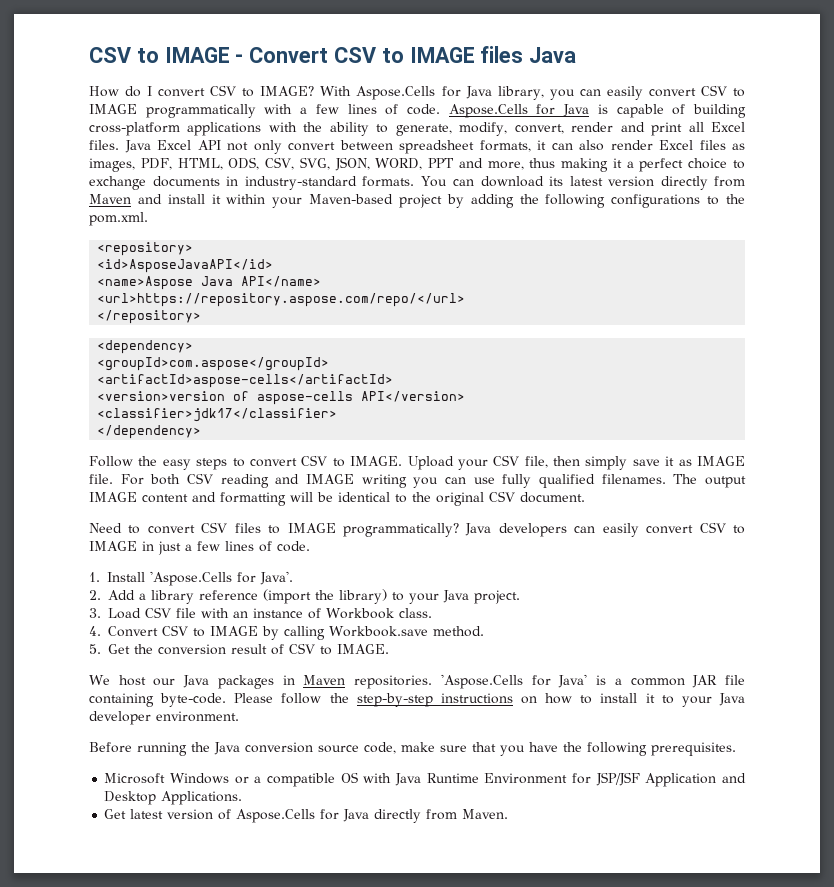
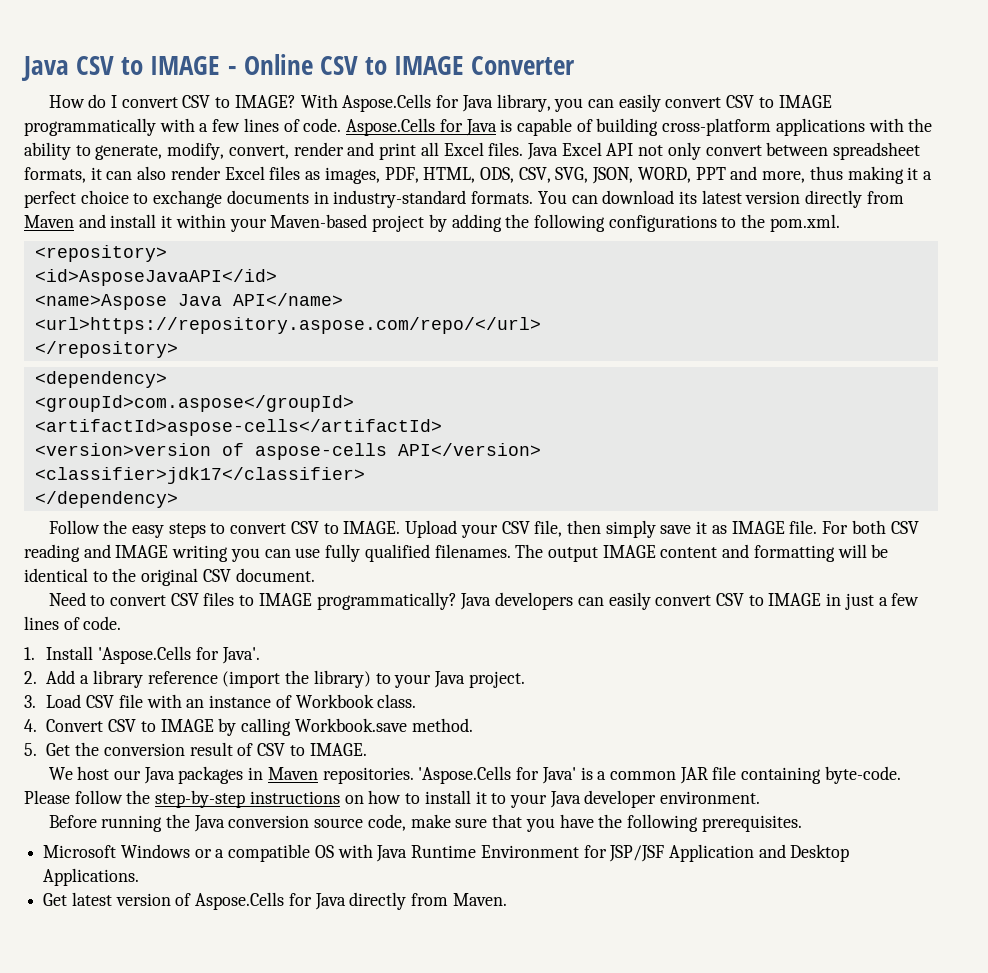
(89, 55) none -> [21,56,69,81] Java
[249,46,577,63] Convert CSV to IMAGE files Java -> [243,54,576,75] Online CSV to IMAGE Converter

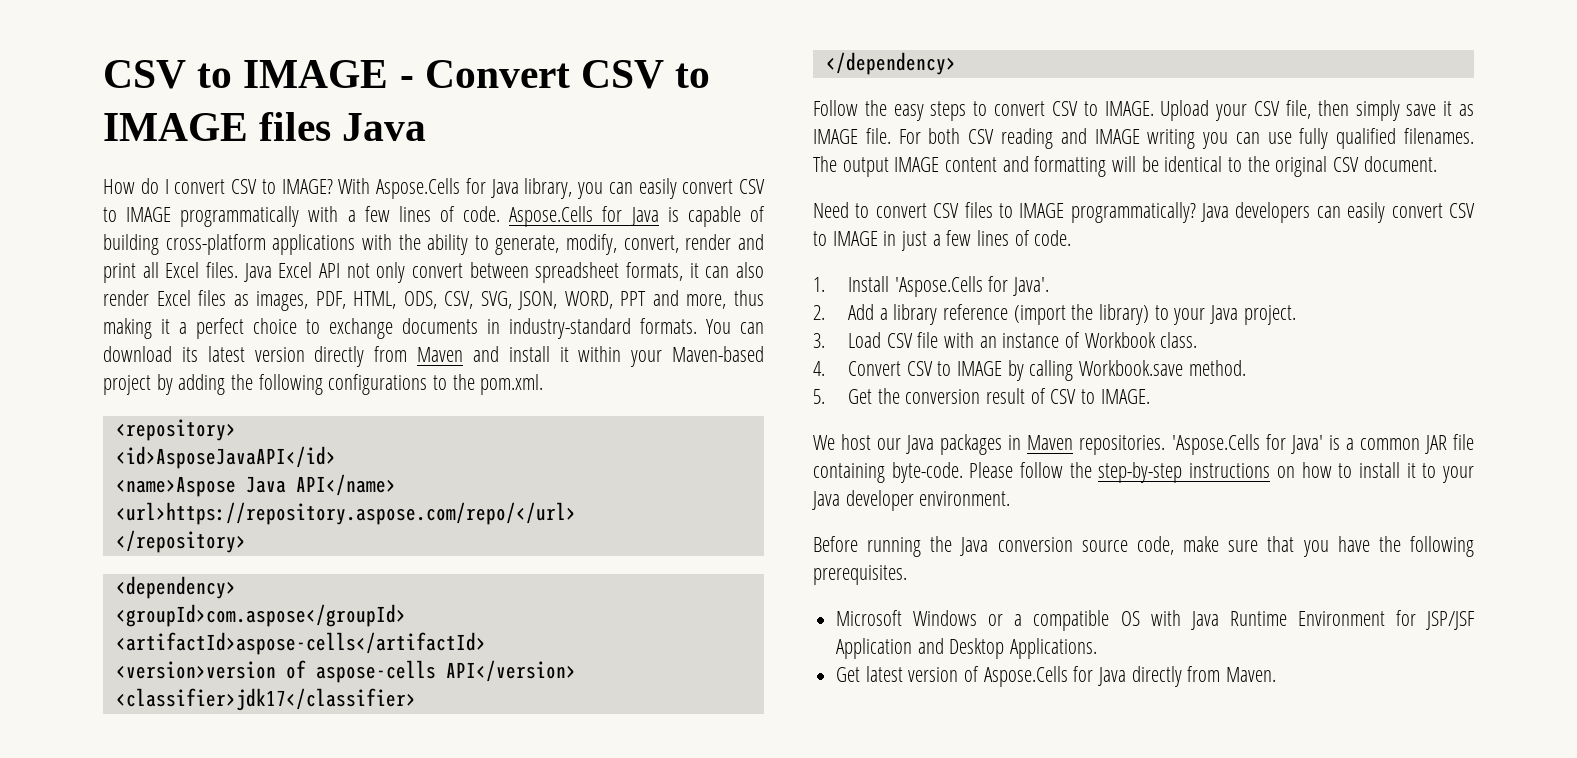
[21,56,69,81] Java -> (103, 74) none
[243,54,576,75] Online CSV to IMAGE Converter -> [424,60,711,89] [103,112,427,141] Convert CSV to IMAGE files Java

